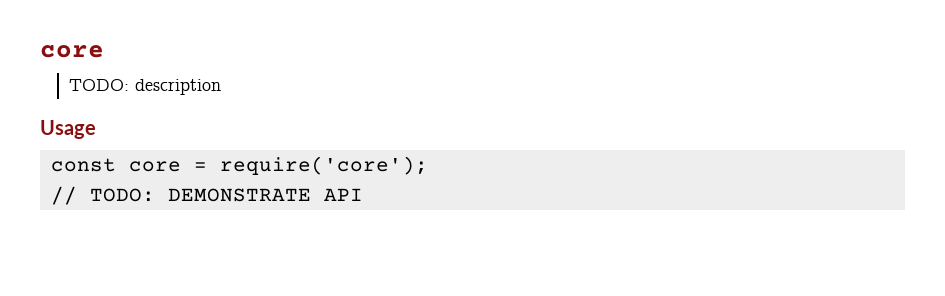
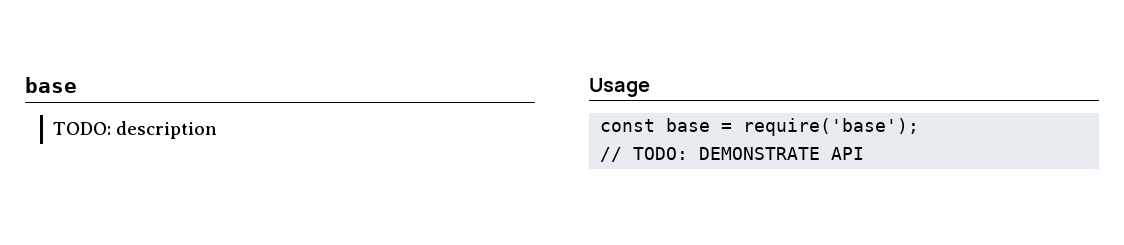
[40,45,104,58] core -> [25,77,77,93] base
[128,156,428,175] core = require('core'); -> [666,118,920,136] base = require('base');

